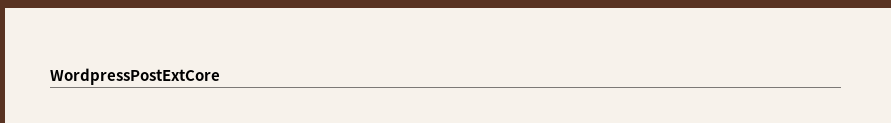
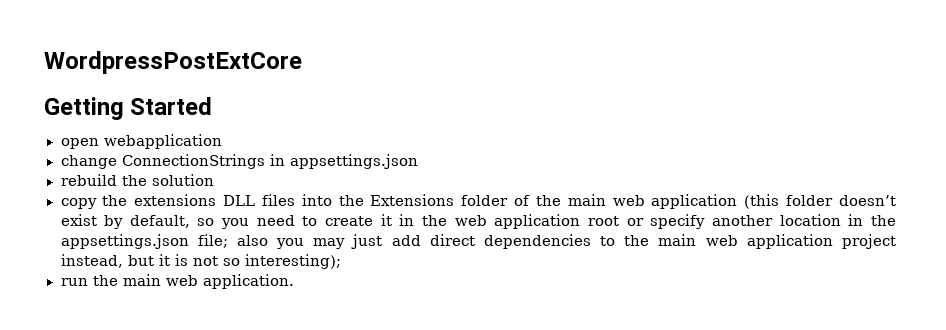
(220, 76) none -> [44,97,213,120] [60,134,222,149] [60,154,418,169] [60,174,214,186] [60,194,896,209] [60,214,896,229] [60,234,897,249] [60,254,341,269] [60,274,294,289] // Getting Started // open webapplication // change ConnectionStrings in appsettings.json // rebuild the solution // copy the extensions DLL files into the Extensions folder of the main web application (this folder doesn’t exist by default, so you need to create it in the web application root or specify another location in the appsettings.json file; also you may just add direct dependencies to the main web application project instead, but it is not so interesting); // run the main web application.

